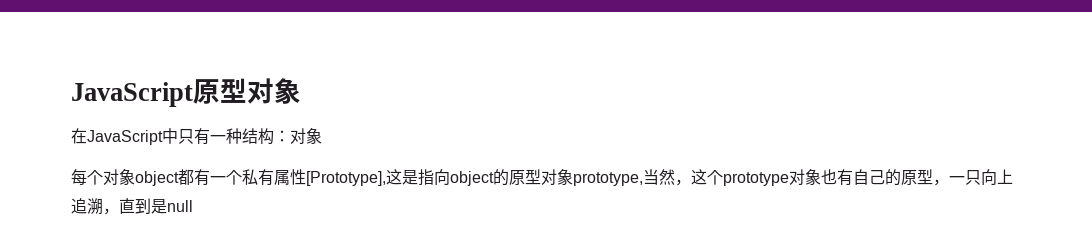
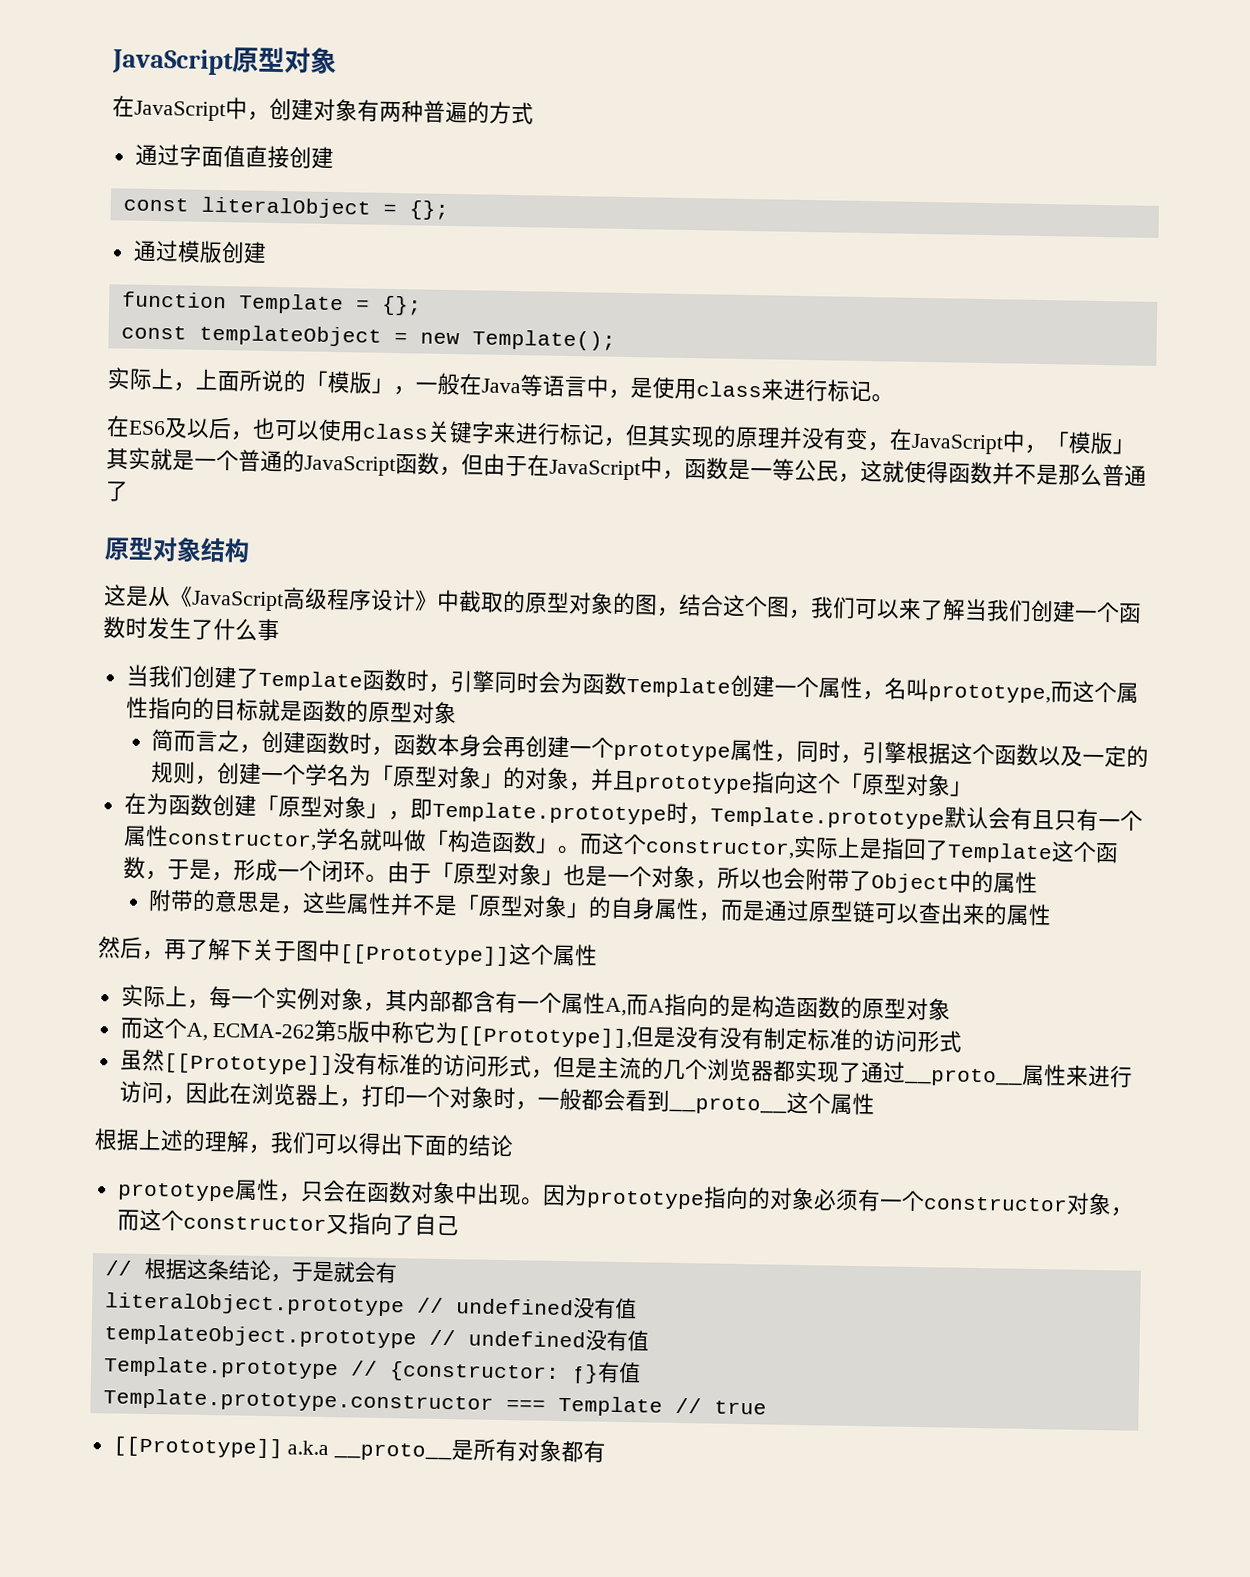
[178,128,322,145] [71,169,1013,186] [71,198,193,215] 只有一种结构：对象 // 每个对象object都有一个私有属性[Prototype],这是指向object的原型对象prototype,当然，这个prototype对象也有自己的原型，一只向上追溯，直到是null -> [247,97,534,125] [134,143,334,169] [122,196,449,220] [132,239,267,264] [121,291,422,316] [120,324,616,351] [107,367,894,403] [106,415,1135,455] [106,447,1147,487] [105,481,129,502] [104,536,250,563] [104,584,1142,624] [103,616,280,642] [125,664,1139,704] [125,696,457,725] [151,728,1150,768] [151,760,974,797] [123,792,1143,832] [122,824,1119,864] [122,856,1038,894] [148,888,1053,927] [98,936,598,967] [120,984,951,1021] [119,1016,963,1053] [119,1048,1133,1088] [118,1080,875,1116] [94,1128,514,1158] [116,1178,1133,1217] [116,1208,459,1236] [104,1257,397,1284] [104,1292,637,1320] [103,1324,649,1352] [102,1356,641,1384] [102,1388,767,1417] [112,1436,607,1463] ，创建对象有两种普遍的方式 // 通过字面值直接创建 // const literalObject = {}; // 通过模版创建 // function Template = {}; // const templateObject = new Template(); // 实际上，上面所说的「模版」，一般在Java等语言中，是使用class来进行标记。 // 在ES6及以后，也可以使用class关键字来进行标记，但其实现的原理并没有变，在JavaScript中，「模版」其实就是一个普通的JavaScript函数，但由于在JavaScript中，函数是一等公民，这就使得函数并不是那么普通了 // 原型对象结构 // 这是从《JavaScript高级程序设计》中截取的原型对象的图，结合这个图，我们可以来了解当我们创建一个函数时发生了什么事 // 当我们创建了Template函数时，引擎同时会为函数Template创建一个属性，名叫prototype,而这个属性指向的目标就是函数的原型对象 // 简而言之，创建函数时，函数本身会再创建一个prototype属性，同时，引擎根据这个函数以及一定的规则，创建一个学名为「原型对象」的对象，并且prototype指向这个「原型对象」 // 在为函数创建「原型对象」，即Template.prototype时，Template.prototype默认会有且只有一个属性constructor,学名就叫做「构造函数」。而这个constructor,实际上是指回了Template这个函数，于是，形成一个闭环。由于「原型对象」也是一个对象，所以也会附带了Object中的属性 // 附带的意思是，这些属性并不是「原型对象」的自身属性，而是通过原型链可以查出来的属性 // 然后，再了解下关于图中[[Prototype]]这个属性 // 实际上，每一个实例对象，其内部都含有一个属性A,而A指向的是构造函数的原型对象 // 而这个A, ECMA-262第5版中称它为[[Prototype]],但是没有没有制定标准的访问形式 // 虽然[[Prototype]]没有标准的访问形式，但是主流的几个浏览器都实现了通过__proto__属性来进行访问，因此在浏览器上，打印一个对象时，一般都会看到__proto__这个属性 // 根据上述的理解，我们可以得出下面的结论 // prototype属性，只会在函数对象中出现。因为prototype指向的对象必须有一个constructor对象，而这个constructor又指向了自己 // // 根据这条结论，于是就会有 // literalObject.prototype // undefined没有值 // templateObject.prototype // undefined没有值 // Template.prototype // {constructor: ƒ}有值 // Template.prototype.constructor === Template // true // [[Prototype]] a.k.a __proto__是所有对象都有

